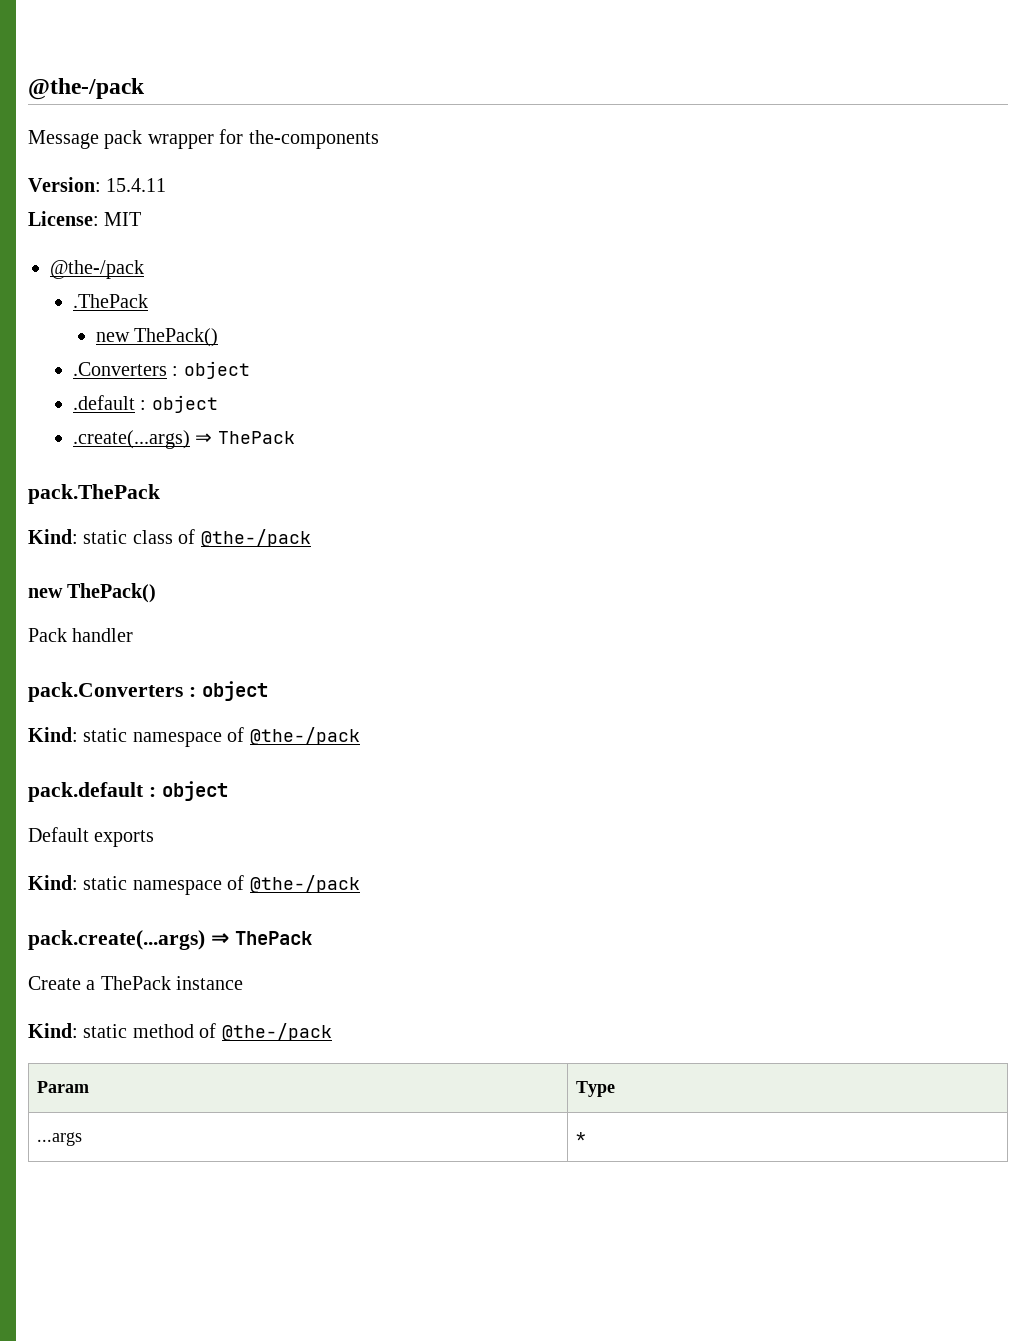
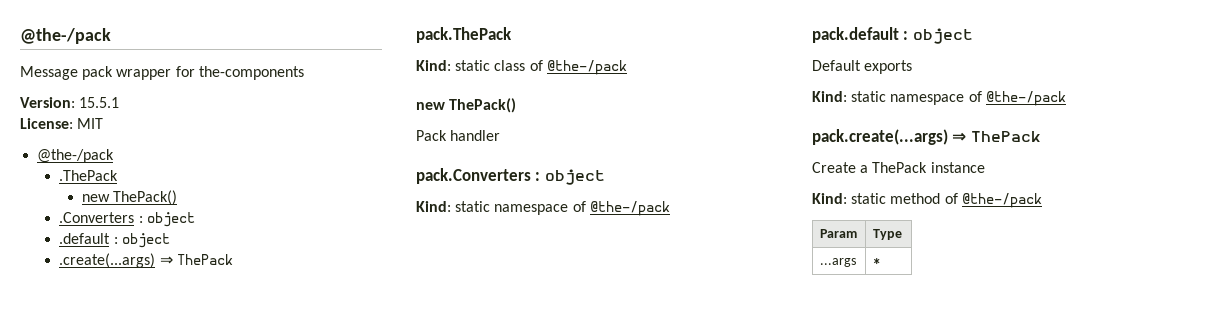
[106,178,167,192] 15.4.11 -> [79,97,120,108] 15.5.1

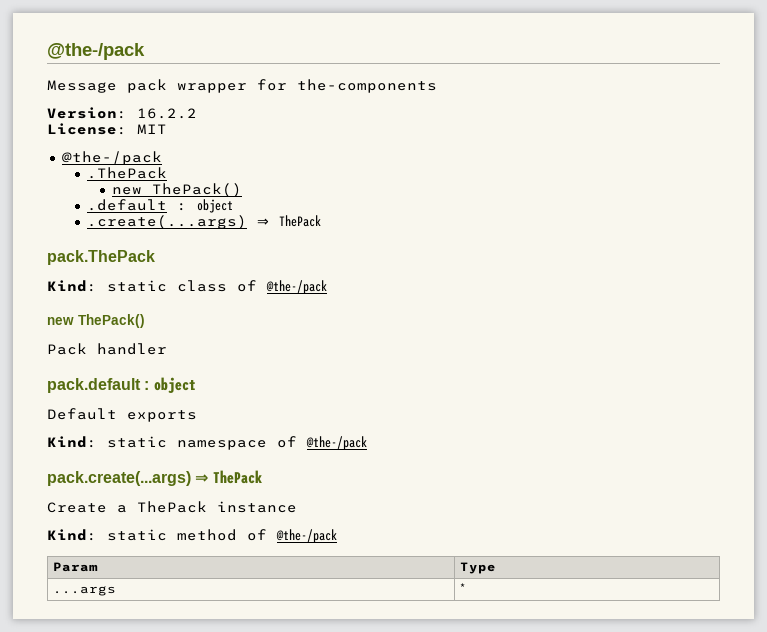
[79,97,120,108] 15.5.1 -> [137,108,197,119] 16.2.2
[59,212,195,227] // .Converters : object -> (242, 190) none
[416,168,605,185] [416,201,670,216] // pack.Converters : object // Kind: static namespace of @the-/pack -> (167, 349) none

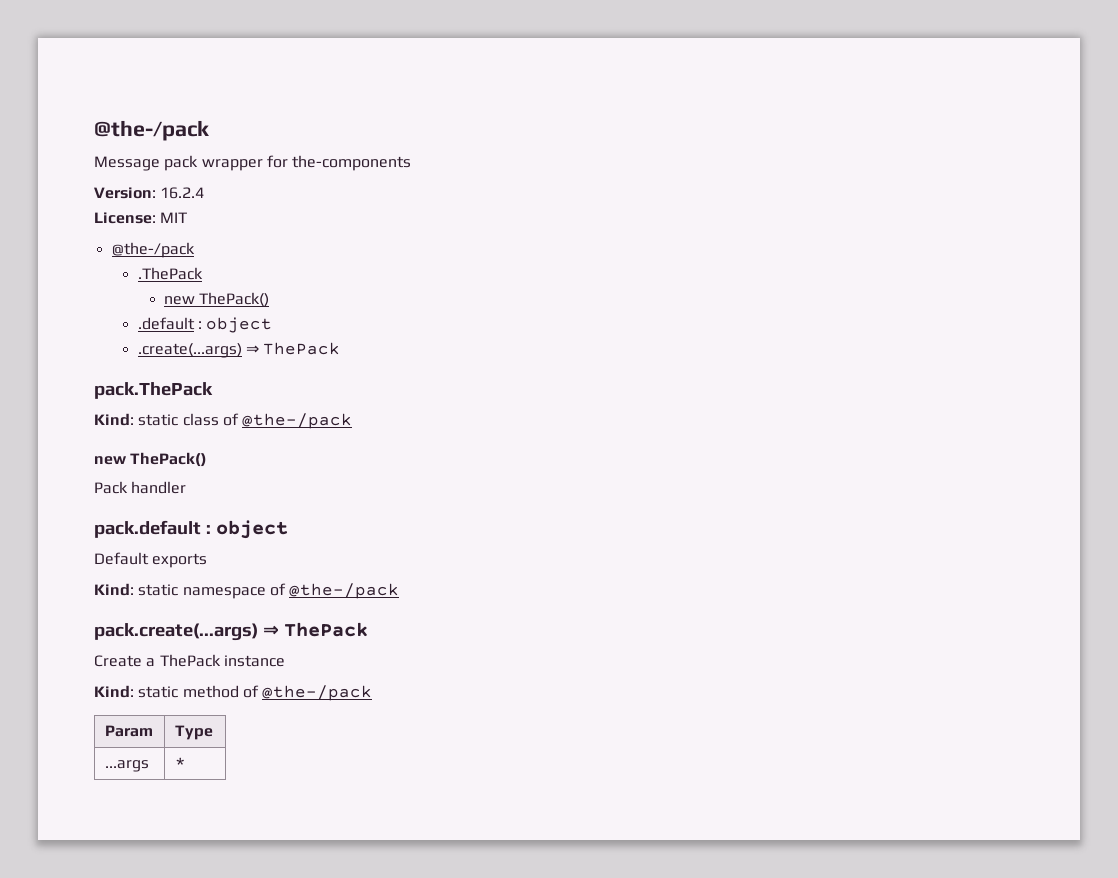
[137,108,197,119] 16.2.2 -> [160,187,205,199] 16.2.4

